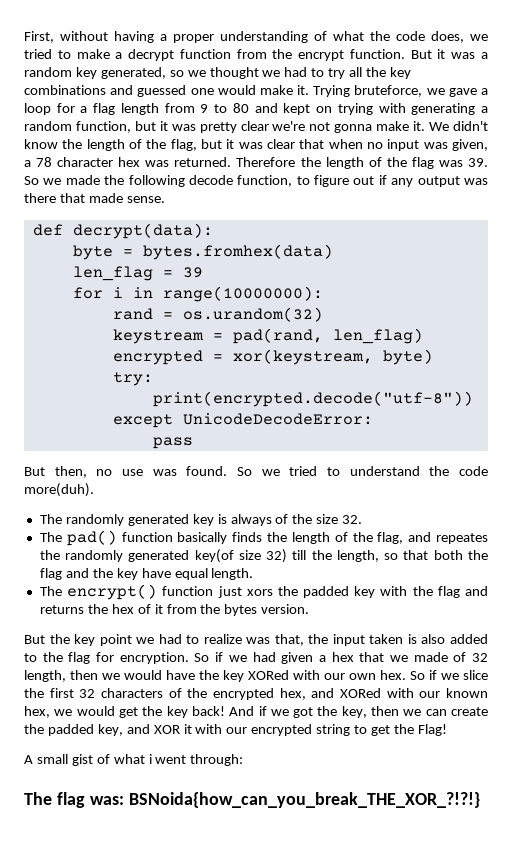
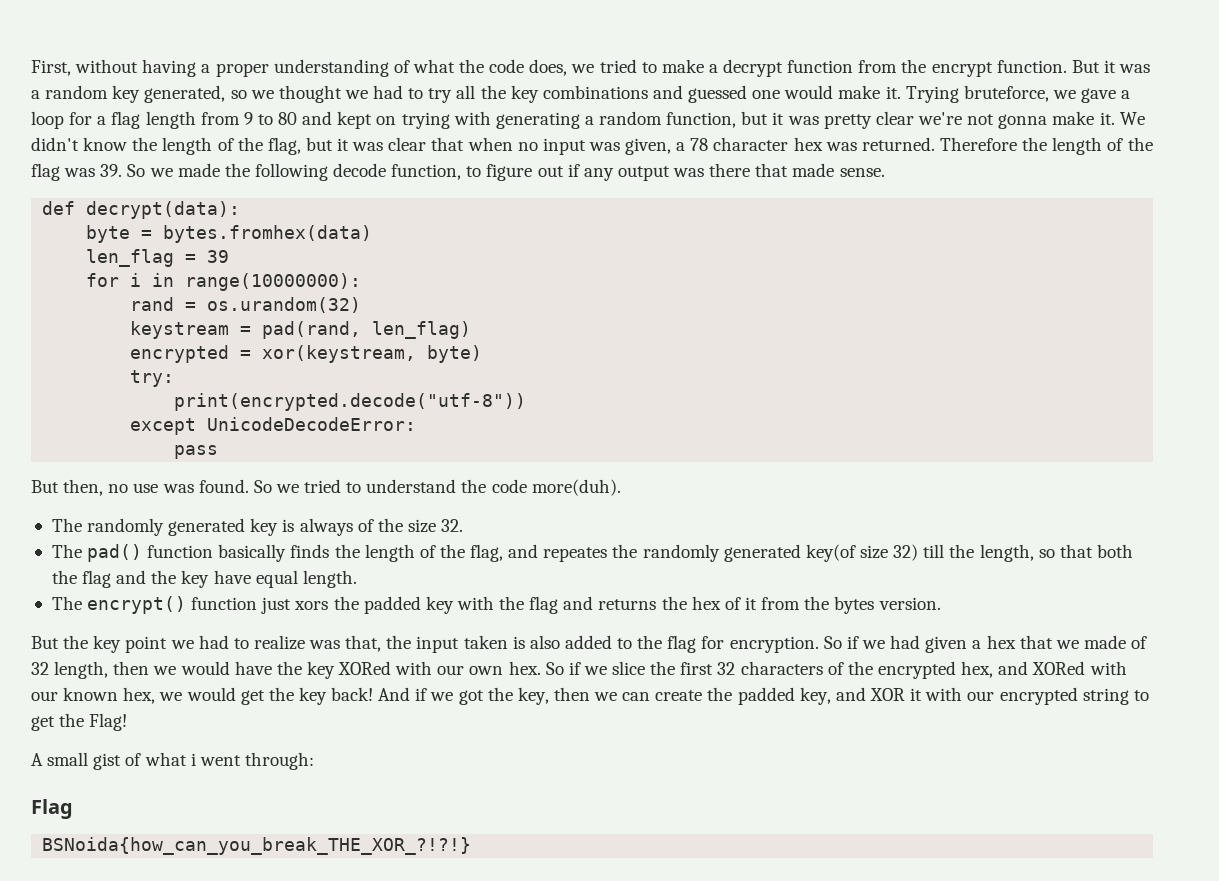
[24,792,124,808] The flag was: -> [31,799,73,819] Flag //

